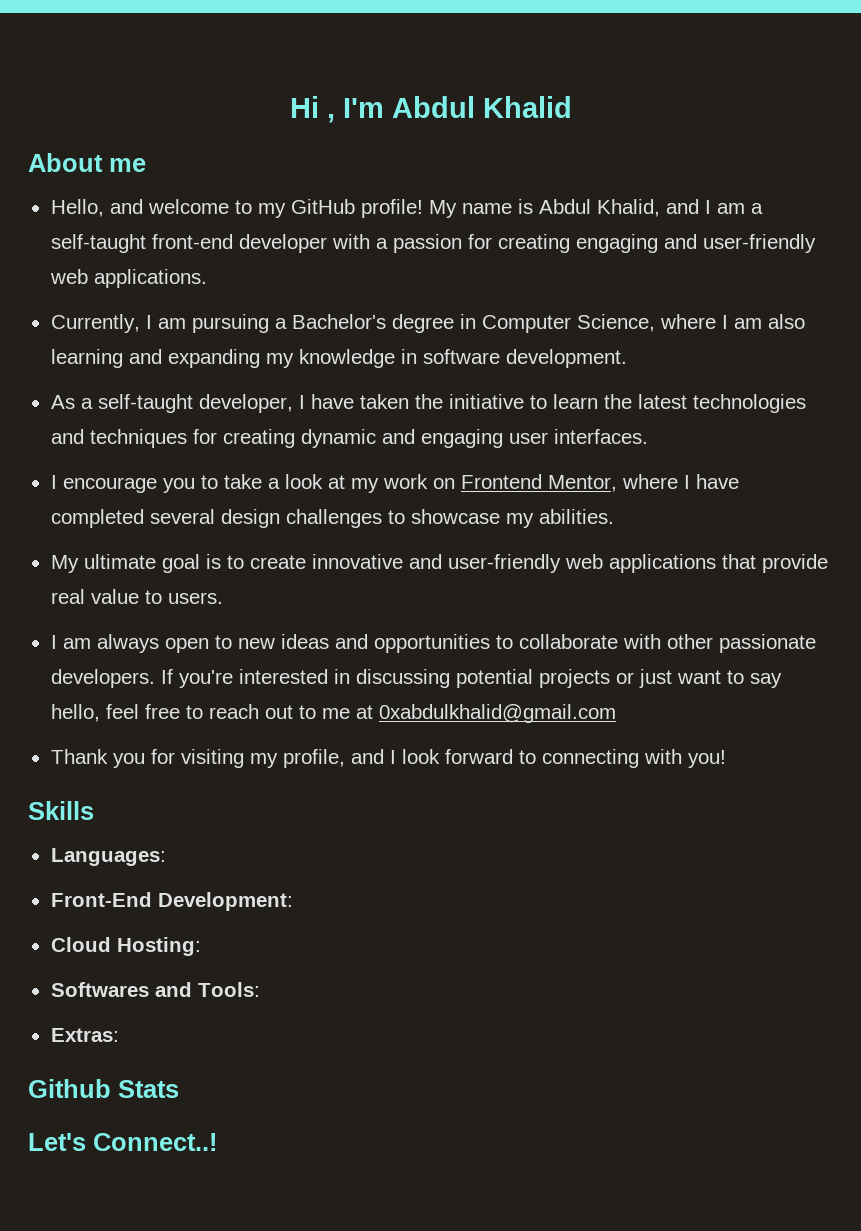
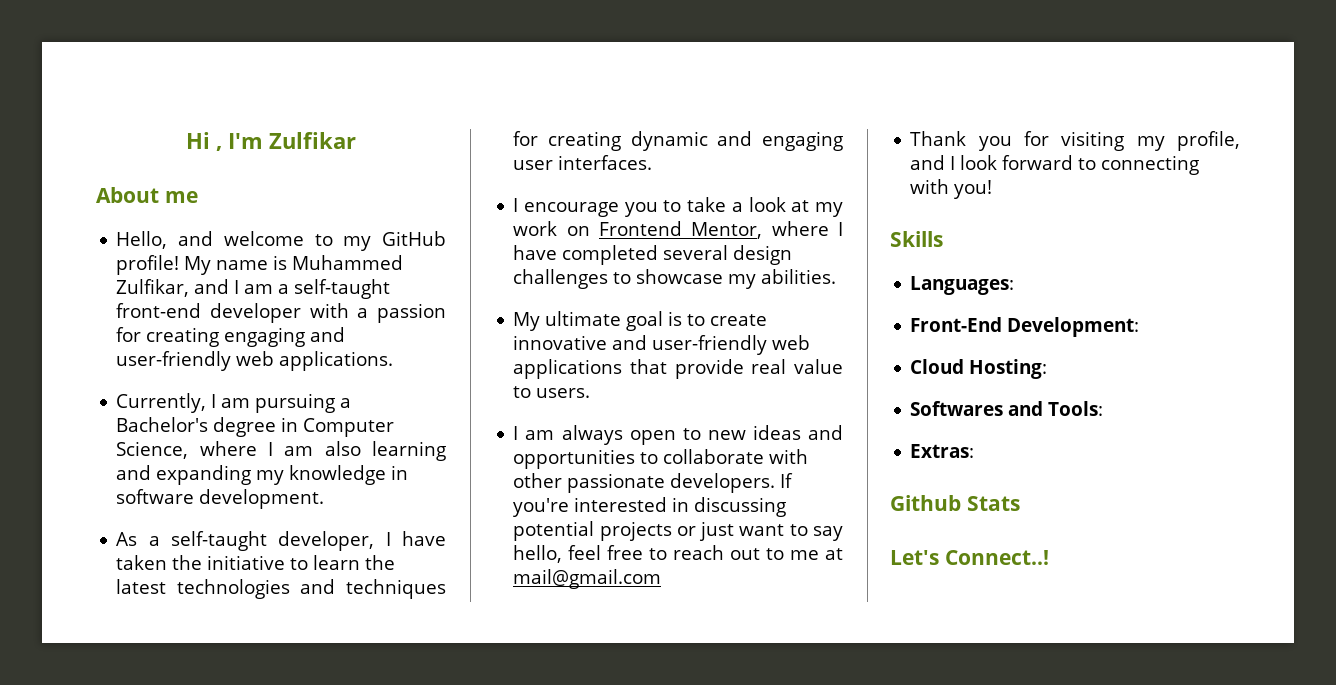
[391,96,572,118] Abdul Khalid -> [268,132,356,149] Zulfikar
[538,199,660,217] Abdul Khalid, -> [292,255,404,270] [116,279,190,297] Muhammed Zulfikar,
[378,704,616,723] 0xabdulkhalid@gmail.com -> [513,569,662,589] mail@gmail.com

